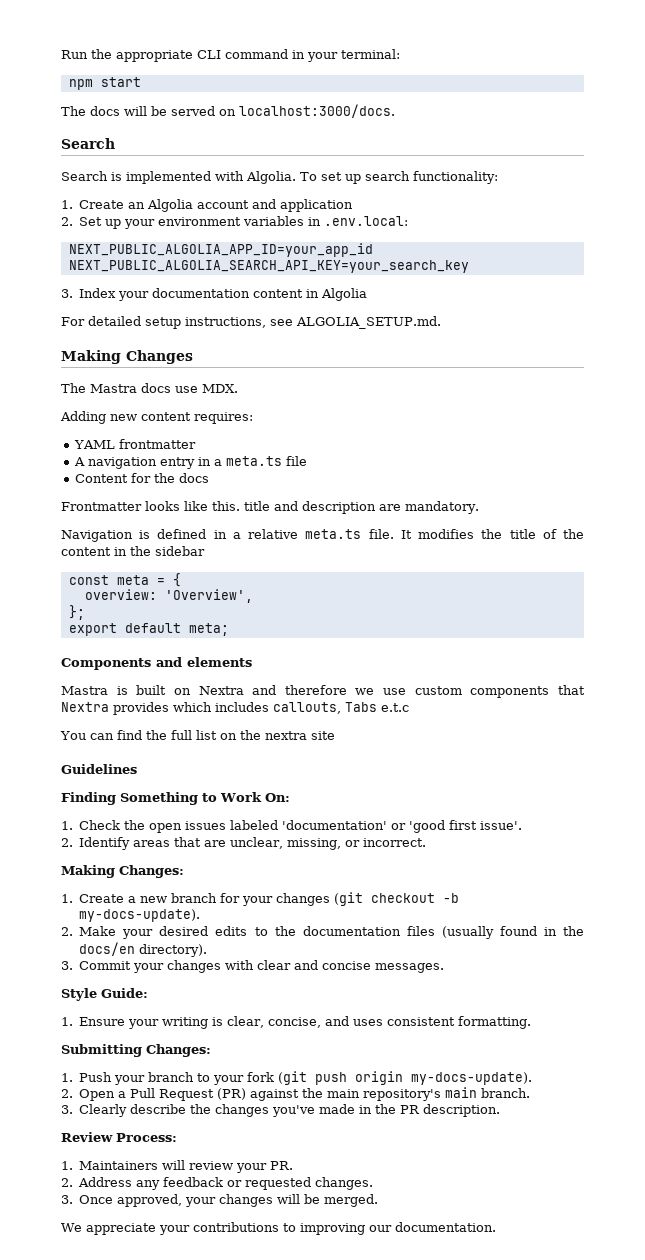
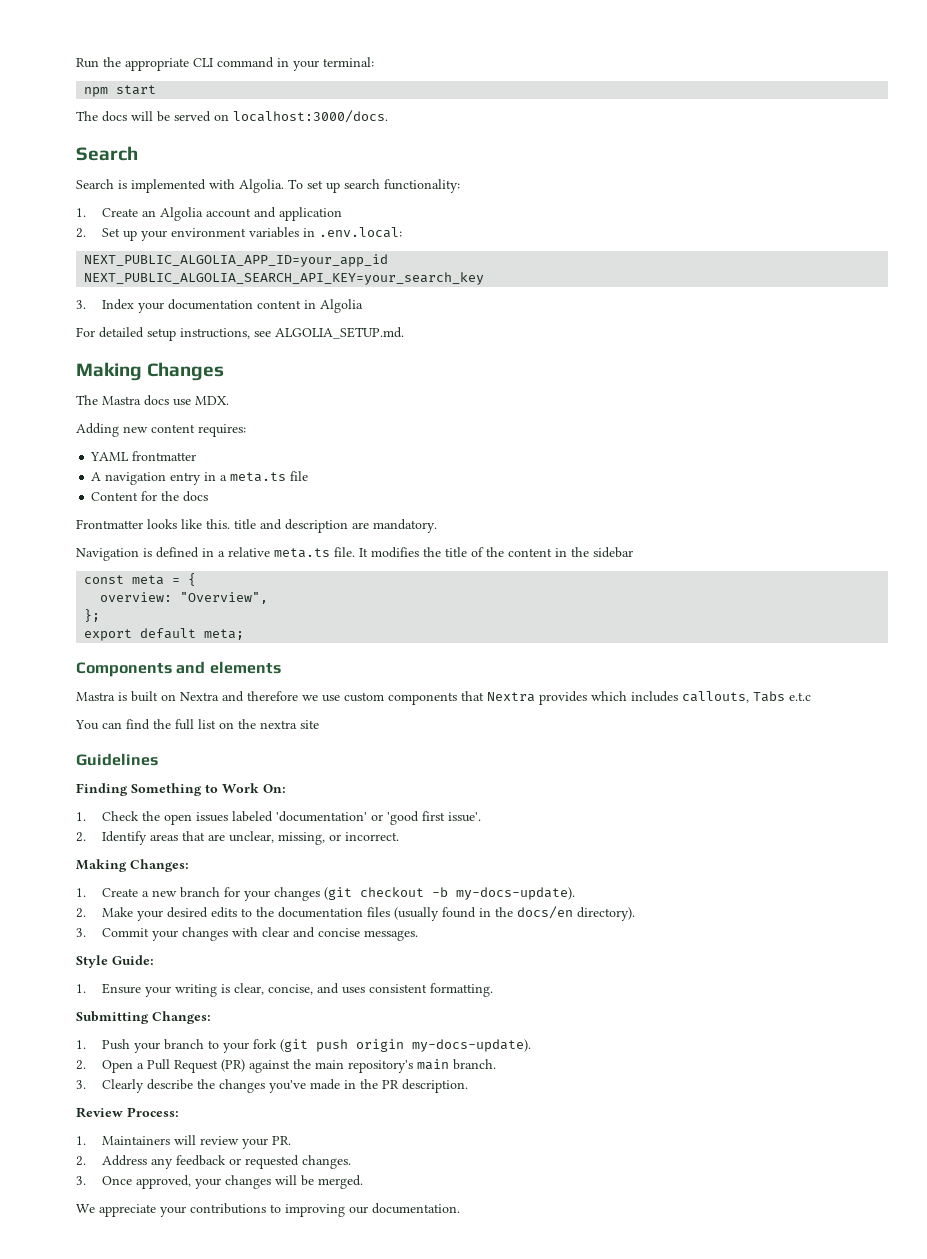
[164,589,253,603] 'Overview', -> [180,592,269,604] "Overview",

